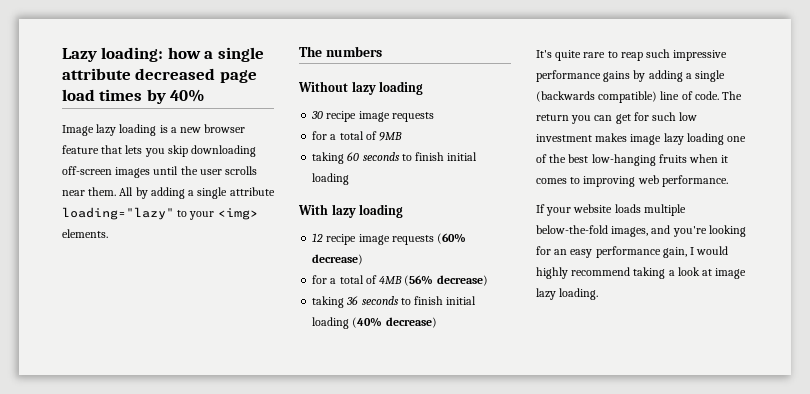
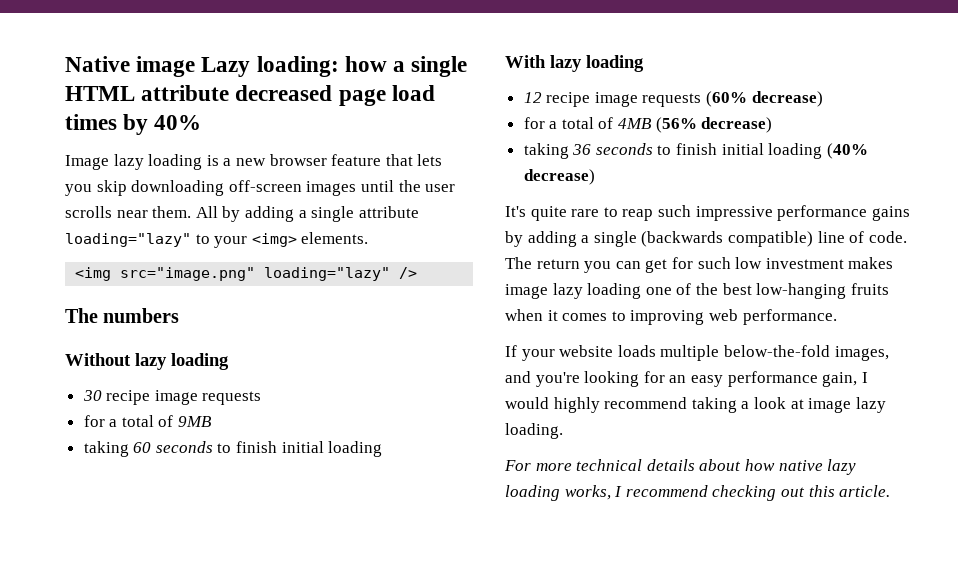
(62, 55) none -> [65,56,196,77] Native image
(264, 54) none -> [65,86,135,101] HTML
(108, 233) none -> [75,267,418,281] // <img src="image.png" loading="lazy" />
(599, 294) none -> [504,459,857,475] [505,485,891,501] // For more technical details about how native lazy loading works, I recommend checking out this article.

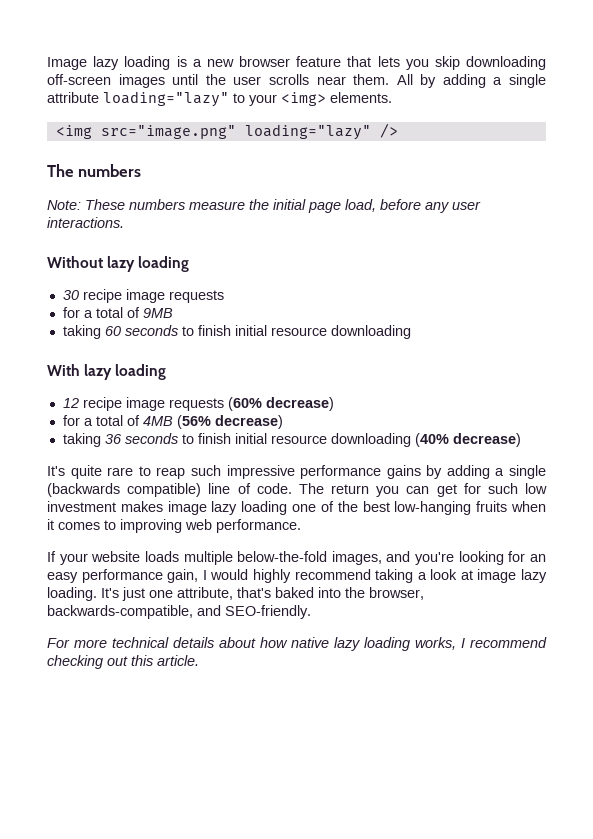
[65,56,468,77] [65,85,435,106] [65,114,202,135] Native image Lazy loading: how a single HTML attribute decreased page load times by 40% // -> (47, 63) none
(180, 315) none -> [47,199,481,213] [47,217,124,228] // Note: These numbers measure the initial page load, before any user interactions.
[328,441,383,457] loading -> [270,325,411,339] resource downloading
[768,143,823,159] loading -> [270,433,411,447] resource downloading
(563, 431) none -> [101,587,424,601] [47,605,311,619] It's just one attribute, that's baked into the browser, backwards-compatible, and SEO-friendly.

